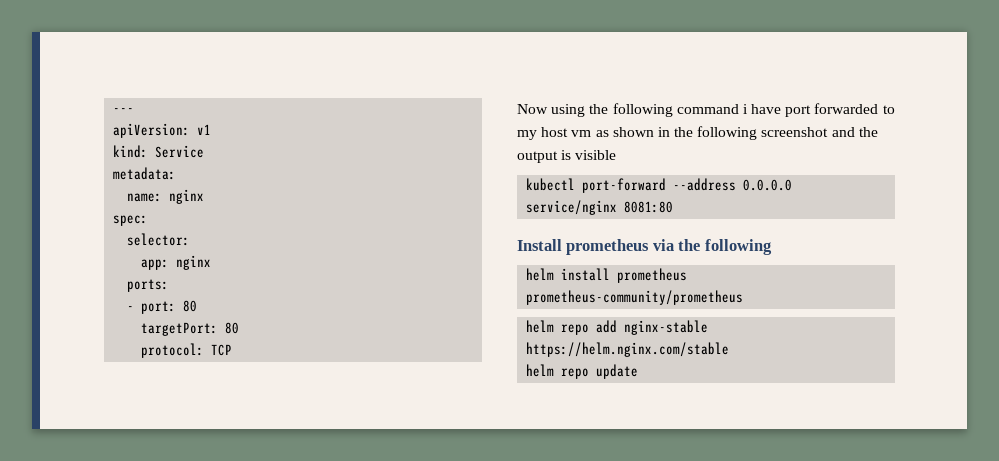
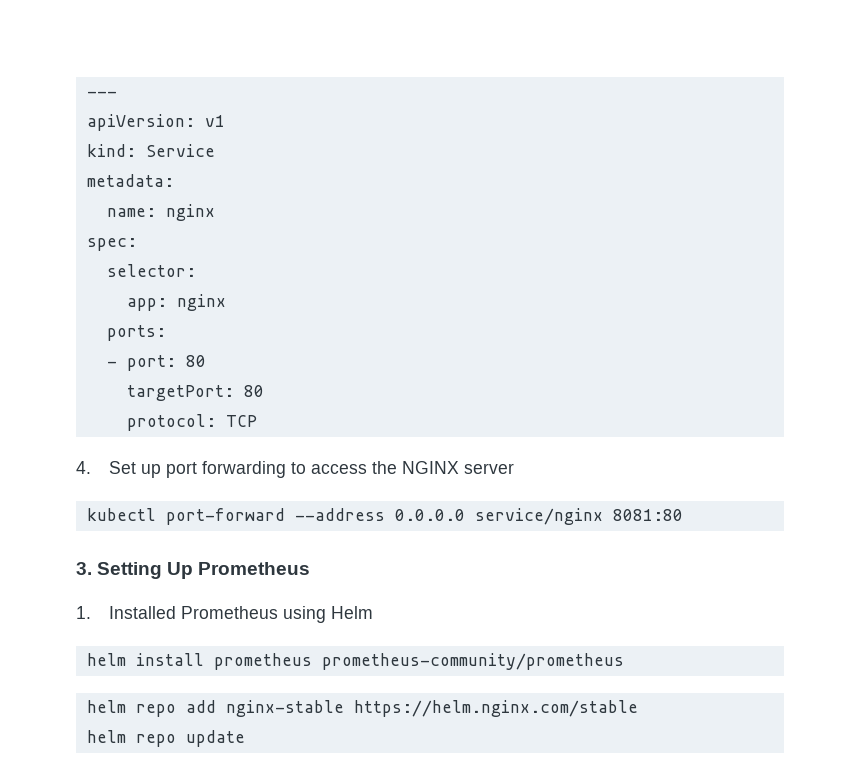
[517,103,895,117] [517,126,878,140] [517,150,617,163] Now using the following command i have port forwarded to my host vm as shown in the following screenshot and the output is visible -> [76,461,514,478] 4. Set up port forwarding to access the NGINX server
[517,239,772,255] Install prometheus via the following -> [76,562,311,579] [76,606,373,623] 3. Setting Up Prometheus // 1. Installed Prometheus using Helm

